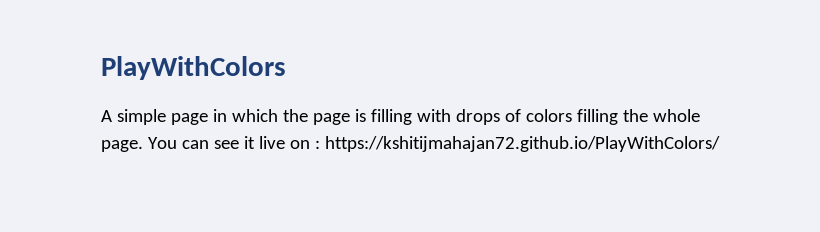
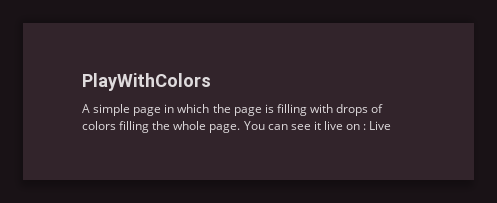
[324,136,720,152] https://kshitijmahajan72.github.io/PlayWithColors/ -> [369,121,392,130] Live

